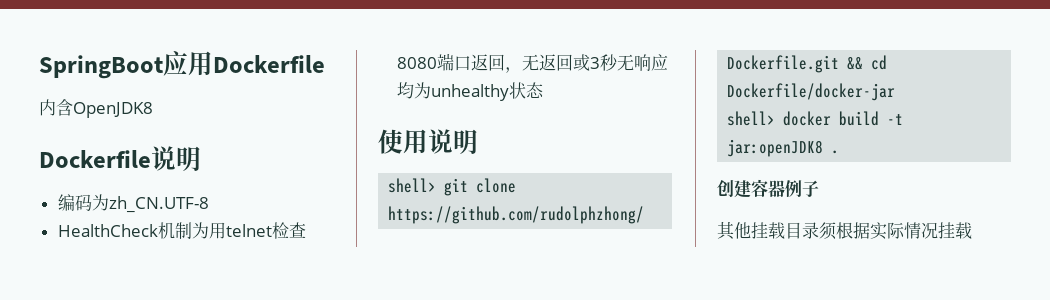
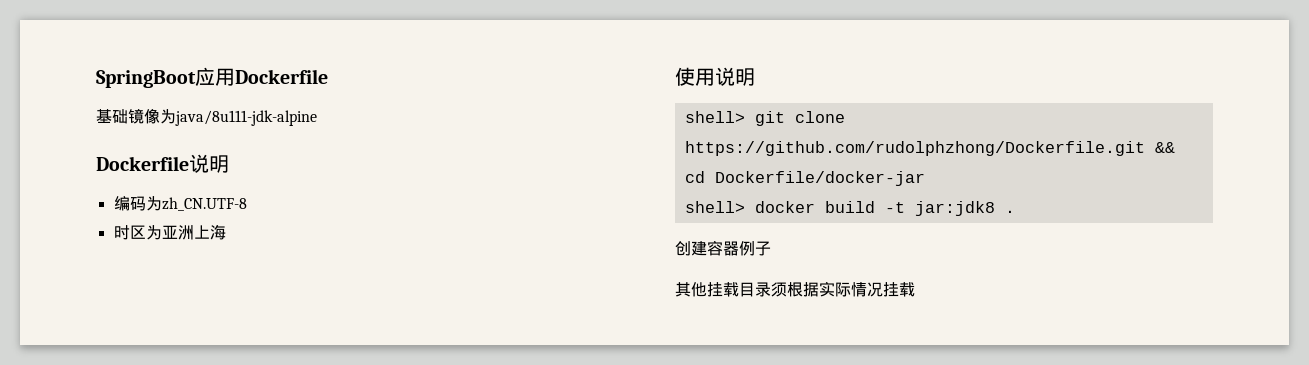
[39,99,153,118] 内含OpenJDK8 -> [96,108,317,126] 基础镜像为java/8u111-jdk-alpine
[57,222,306,239] [396,53,668,73] [396,82,544,101] HealthCheck机制为用telnet检查8080端口返回，无返回或3秒无响应均为unhealthy状态 -> [113,225,226,240] 时区为亚洲上海
[727,139,824,157] jar:openJDK8 -> [914,201,995,216] jar:jdk8

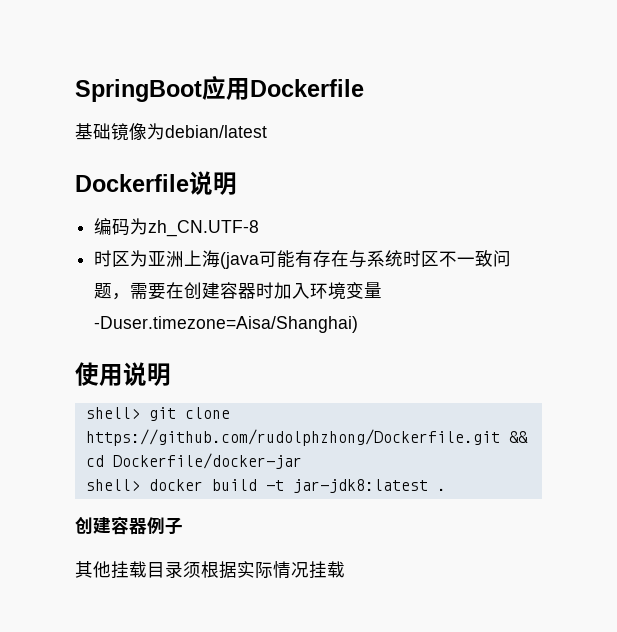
[175,110,317,126] java/8u111-jdk-alpine -> [165,125,267,138] debian/latest
(226, 232) none -> [220,250,512,269] [94,282,383,300] [94,316,359,333] (java可能有存在与系统时区不一致问题，需要在创建容器时加入环境变量-Duser.timezone=Aisa/Shanghai)
[914,201,995,216] jar:jdk8 -> [292,479,428,493] jar-jdk8:latest

